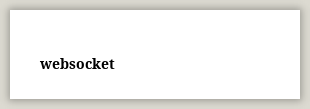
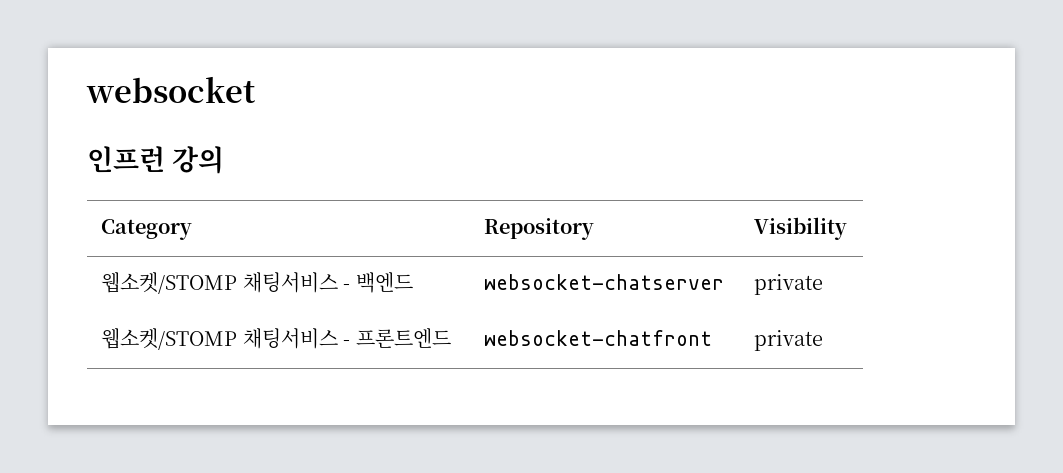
(115, 63) none -> [87,146,225,174] [101,219,193,240] [484,218,595,240] [754,217,848,240] [101,272,413,294] [484,274,725,290] [754,274,824,295] [101,328,451,350] [484,330,713,346] [754,330,824,351] // 인프런 강의 // Category | Repository | Visibility // 웹소켓/STOMP 채팅서비스 - 백엔드 | websocket-chatserver | private // 웹소켓/STOMP 채팅서비스 - 프론트엔드 | websocket-chatfront | private

